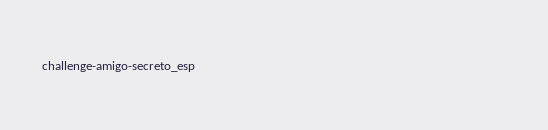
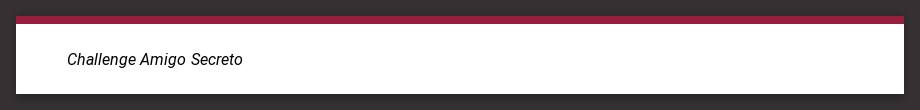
[42,61,195,72] challenge-amigo-secreto_esp -> [67,53,243,68] Challenge Amigo Secreto

